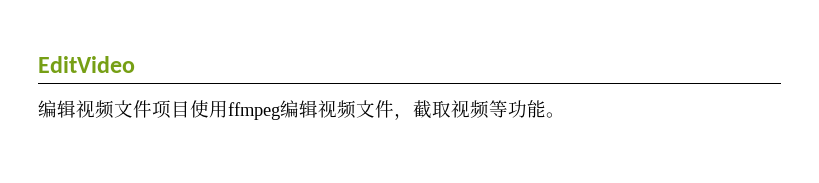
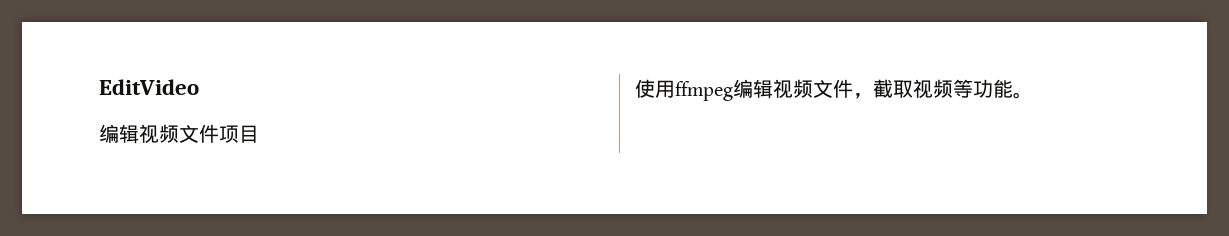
(190, 109) none -> (259, 134) //

